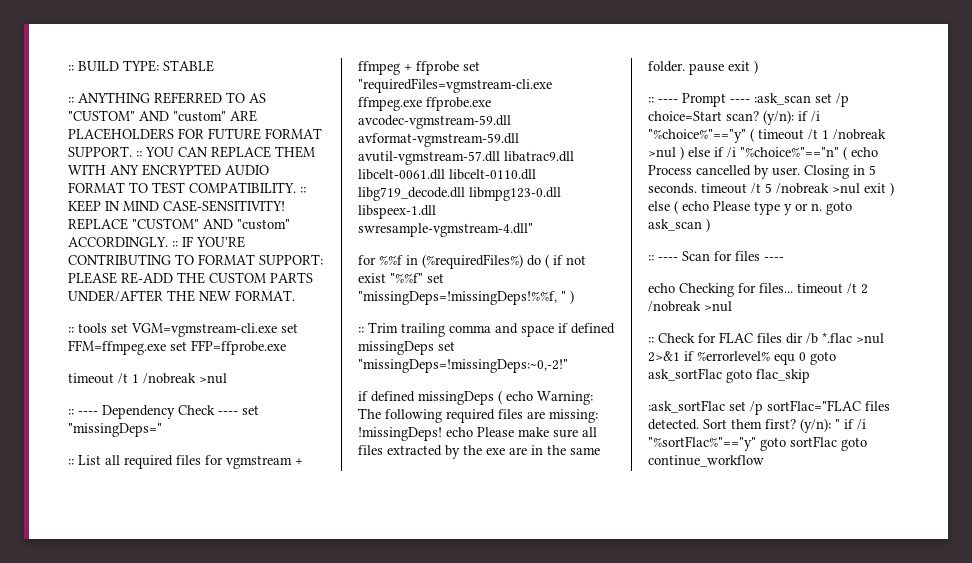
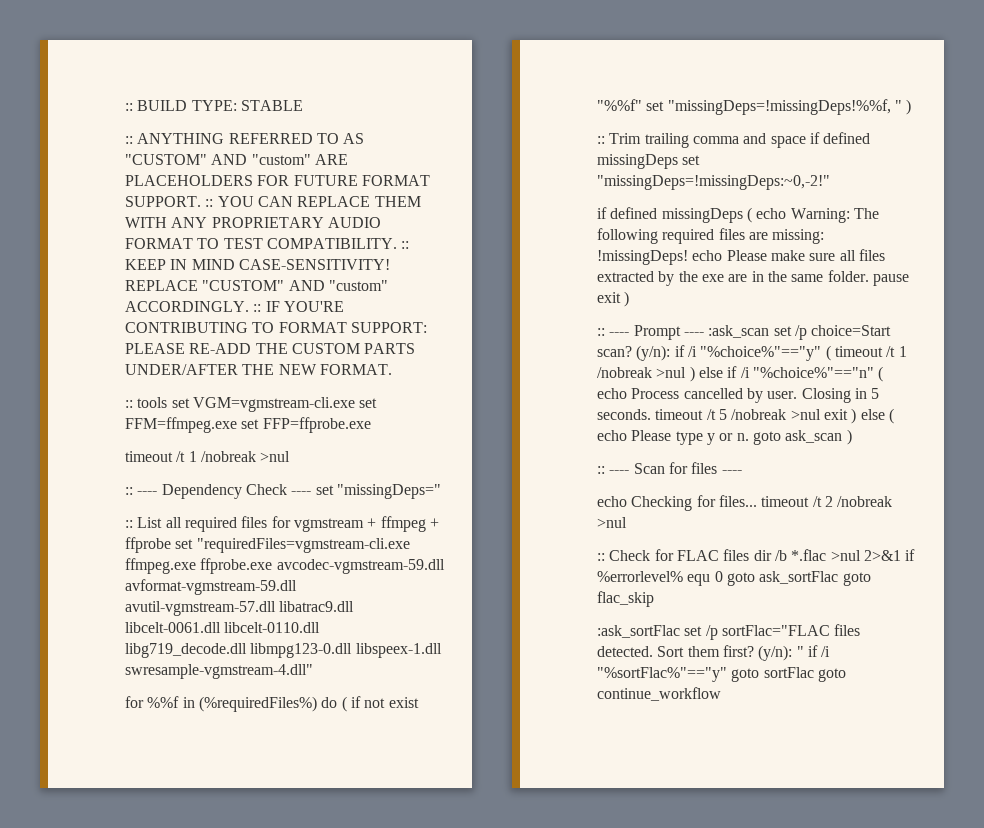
[142,164,221,176] ENCRYPTED -> [211,217,324,228] PROPRIETARY

